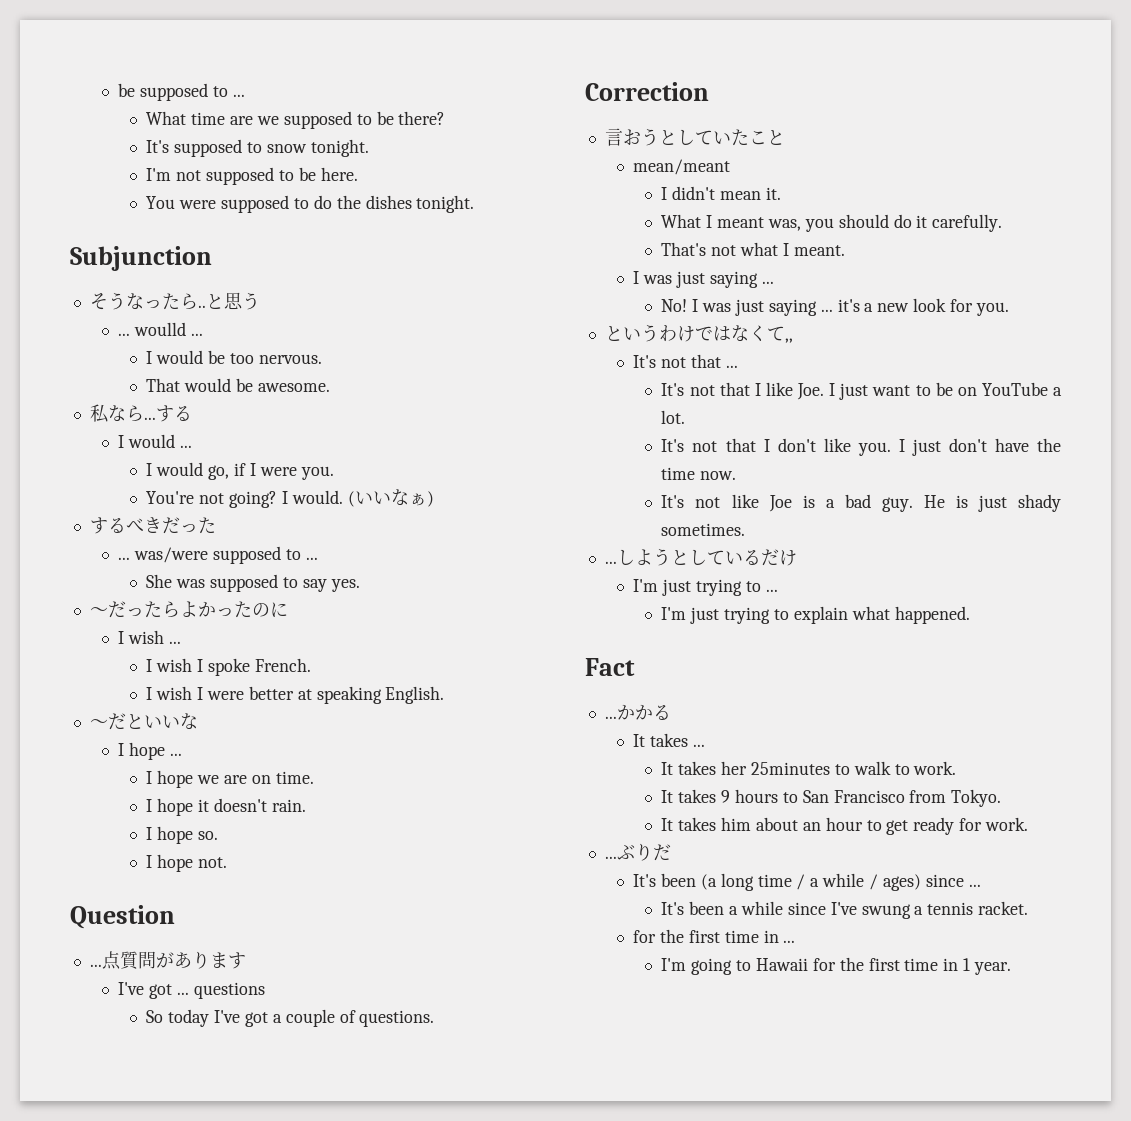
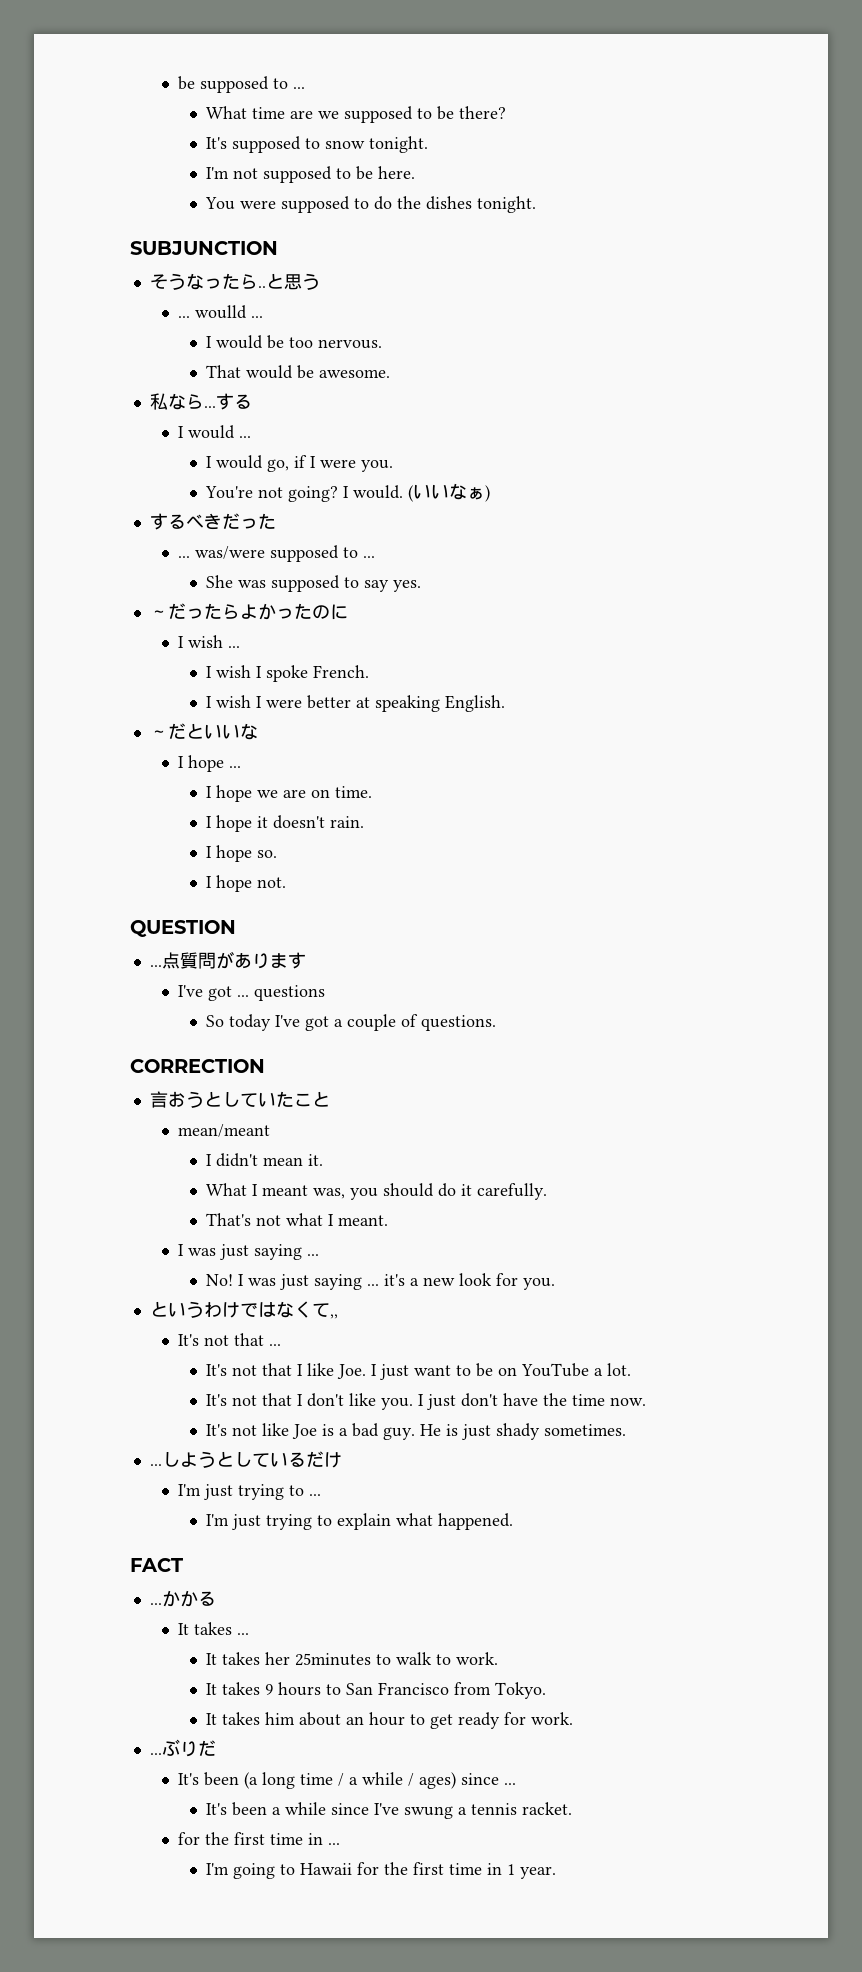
[70,246,212,271] Subjunction -> [130,241,278,255] SUBJUNCTION
[70,905,175,929] Question -> [130,920,236,937] QUESTION
[585,82,709,101] Correction -> [130,1059,265,1073] CORRECTION
[585,658,635,676] Fact -> [130,1558,183,1572] FACT

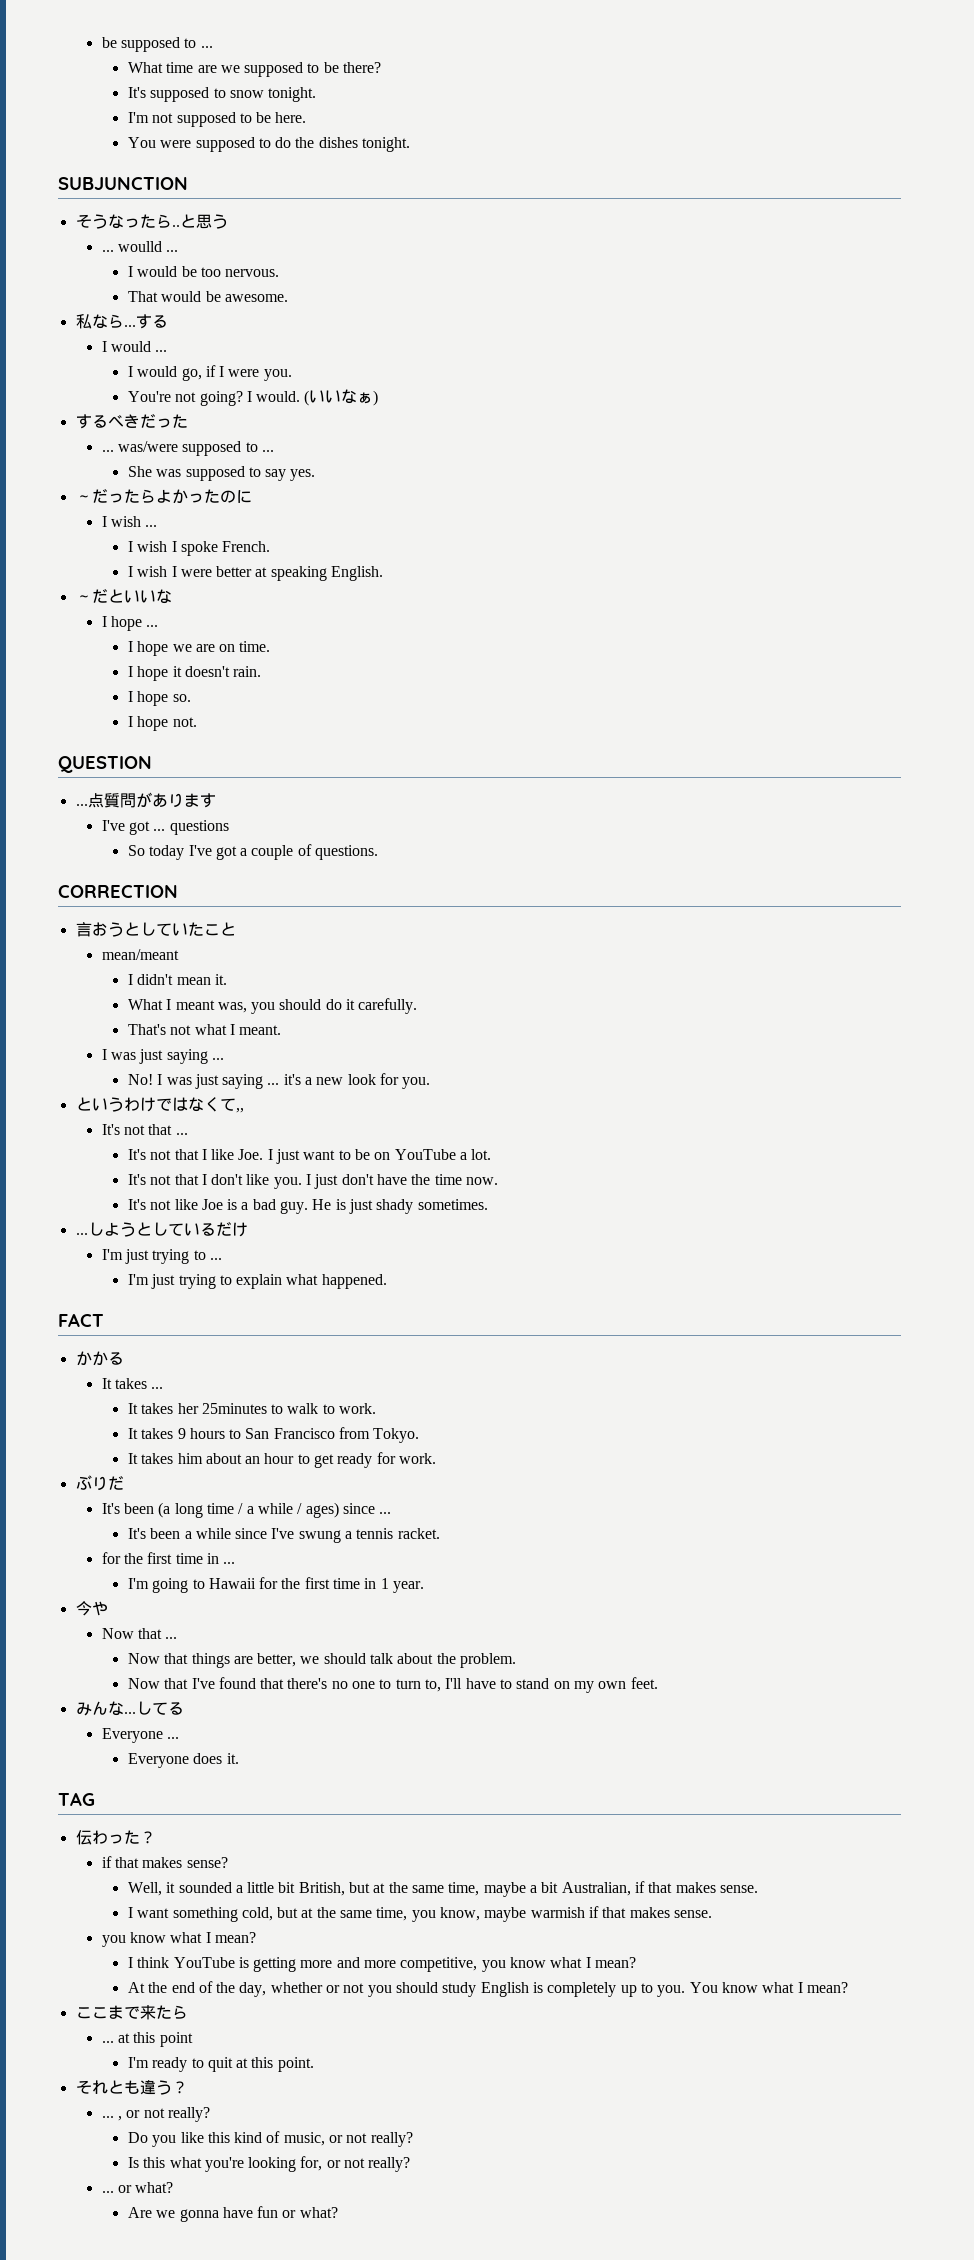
[149,1603,162,1605] ... -> (104, 1320) none
[149,1753,162,1755] ... -> (437, 1458) none
(557, 1872) none -> [75,1601,108,1616] [101,1628,178,1639] [127,1653,517,1668] [127,1677,658,1693] [75,1701,184,1716] [101,1728,180,1743] [127,1753,239,1768] [58,1792,95,1806] [75,1830,156,1845] [101,1856,228,1868] [127,1881,758,1897] [127,1906,712,1922] [101,1932,257,1947] [127,1957,637,1972] [127,1981,848,1997] [75,2005,188,2020] [101,2032,193,2047] [127,2057,314,2072] [75,2080,188,2095] [101,2107,211,2122] [127,2131,413,2147] [127,2156,411,2172] [101,2182,174,2193] [127,2206,338,2222] // 今や // Now that ... // Now that things are better, we should talk about the problem. // Now that I've found that there's no one to turn to, I'll have to stand on my own feet. // みんな...してる // Everyone ... // Everyone does it. // TAG // 伝わった？ // if that makes sense? // Well, it sounded a little bit British, but at the same time, maybe a bit Australian, if that makes sense. // I want something cold, but at the same time, you know, maybe warmish if that makes sense. // you know what I mean? // I think YouTube is getting more and more competitive, you know what I mean? // At the end of the day, whether or not you should study English is completely up to you. You know what I mean? // ここまで来たら // ... at this point // I'm ready to quit at this point. // それとも違う？ // ... , or not really? // Do you like this kind of music, or not really? // Is this what you're looking for, or not really? // ... or what? // Are we gonna have fun or what?

